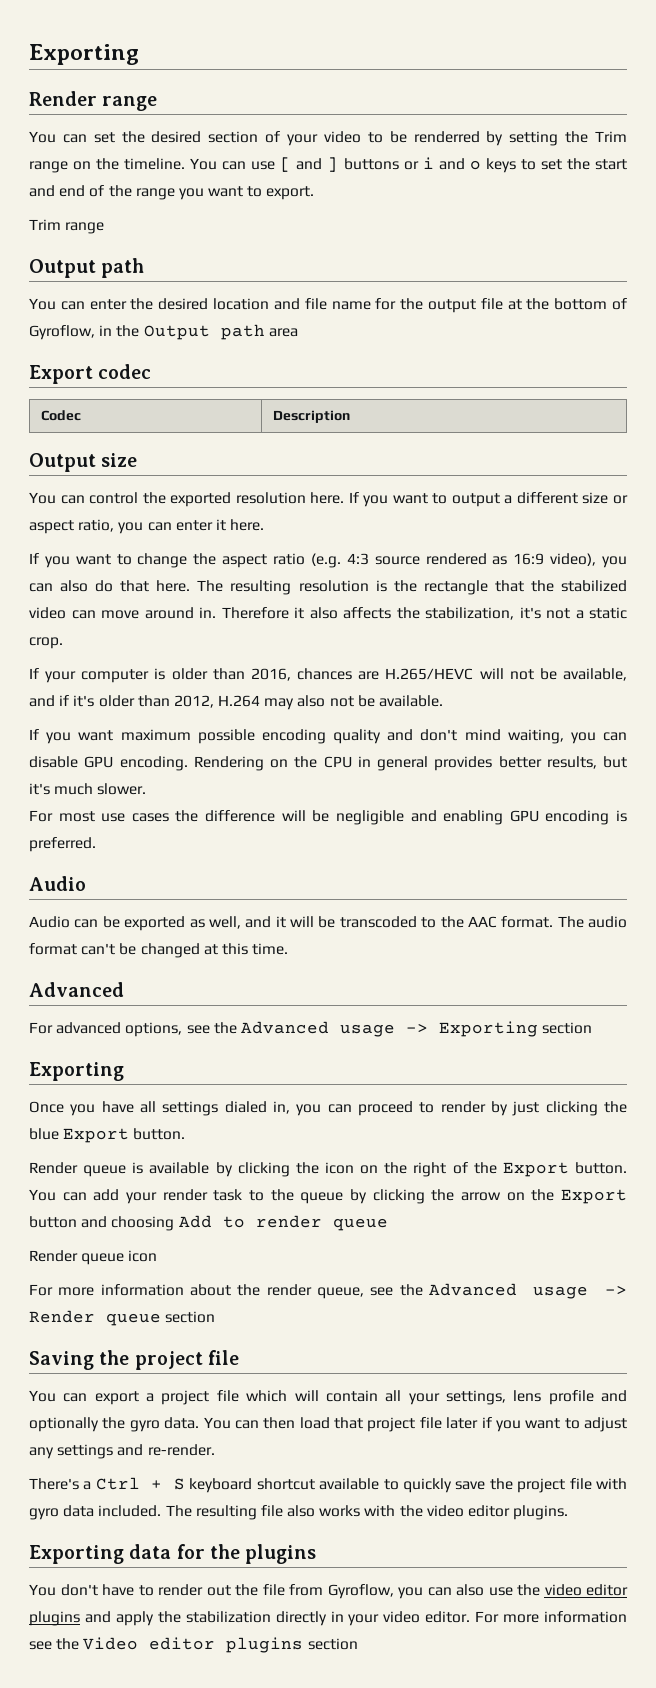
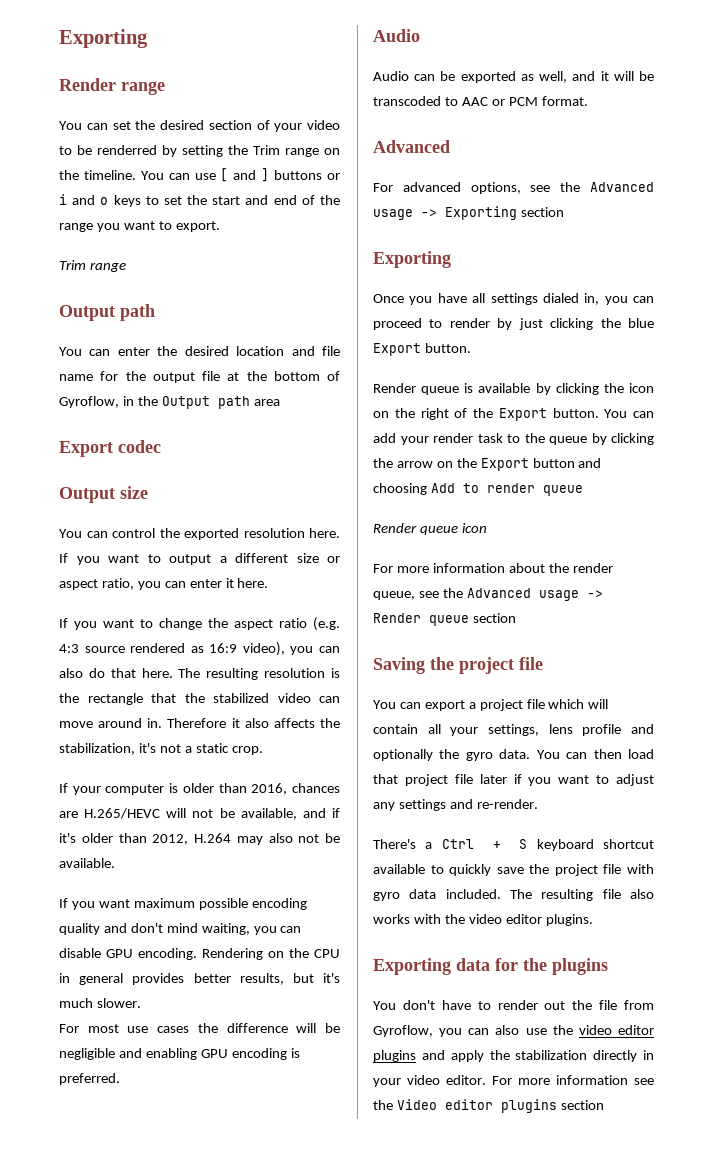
[40,410,81,421] [272,410,350,423] // Codec | Description -> (161, 446) none
[440,916,627,928] [29,943,289,958] the AAC format. The audio format can't be changed at this time. -> [461,96,588,106] AAC or PCM format.

